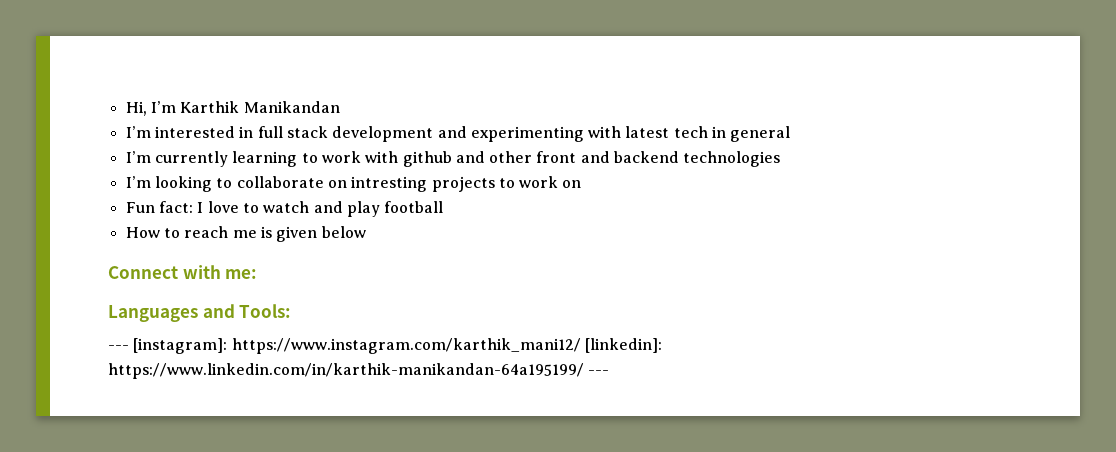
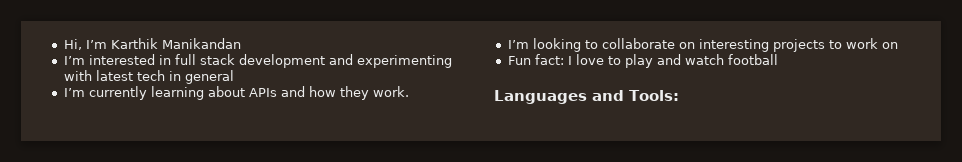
[301,151,781,167] to work with github and other front and backend technologies -> [207,86,409,100] about APIs and how they work.
[351,176,428,192] intresting -> [698,39,769,52] interesting
[263,201,444,217] [125,226,366,242] [108,265,258,279] [108,304,292,322] [108,338,662,354] [108,363,610,379] watch and play football // How to reach me is given below // Connect with me: // Languages and Tools: // --- [instagram]: https://www.instagram.com/karthik_mani12/ [linkedin]: https://www.linkedin.com/in/karthik-manikandan-64a195199/ --- -> [624,54,778,68] [494,90,679,104] play and watch football // Languages and Tools:

